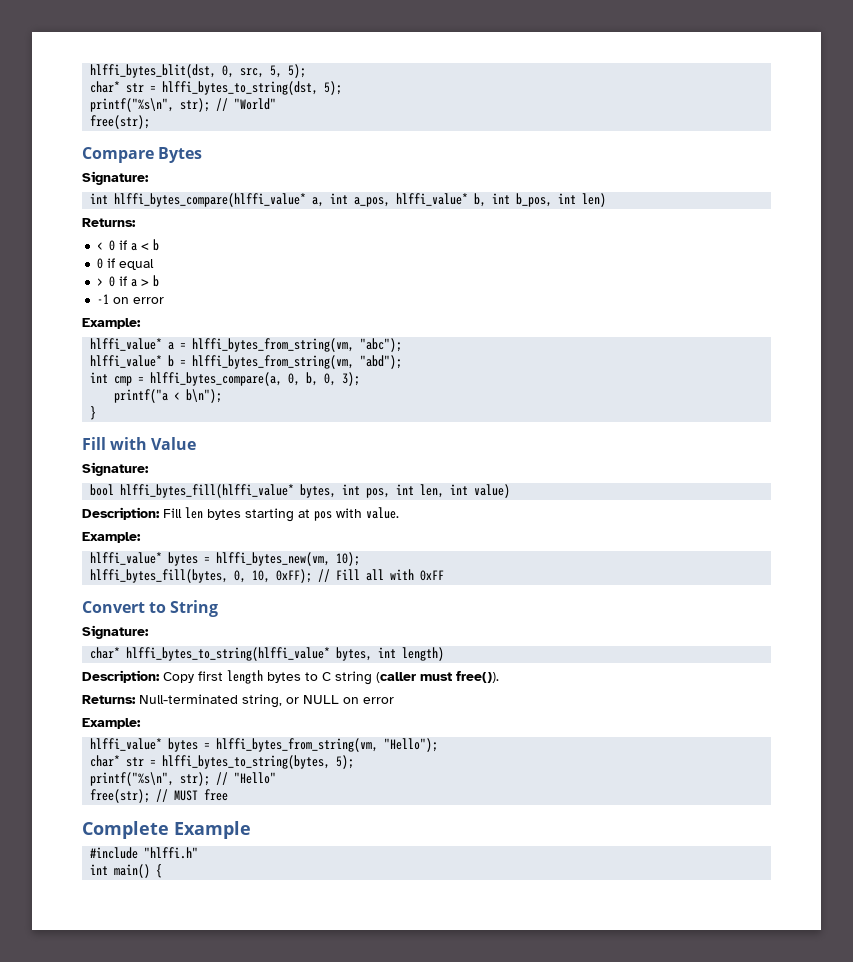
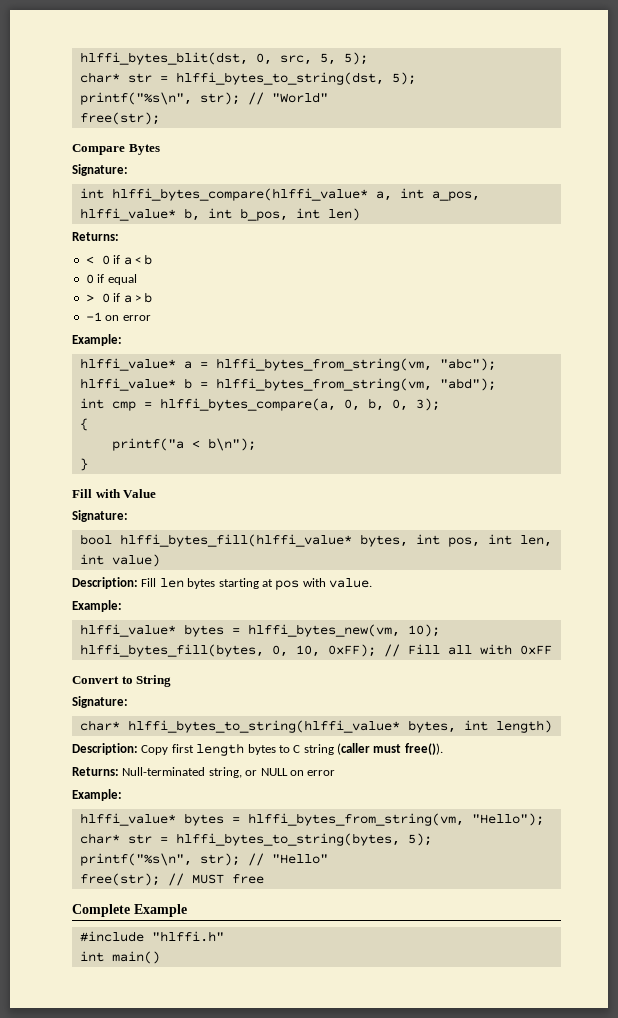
(361, 379) none -> [79,418,88,431] // {
[156,864,163,878] { -> (160, 957) none

